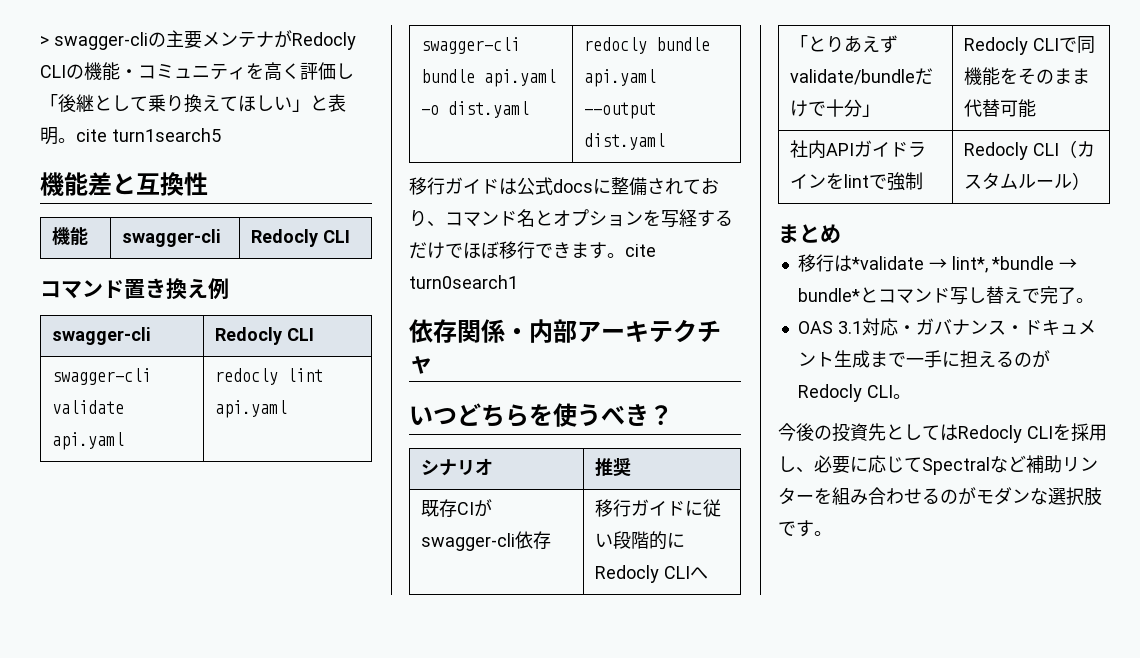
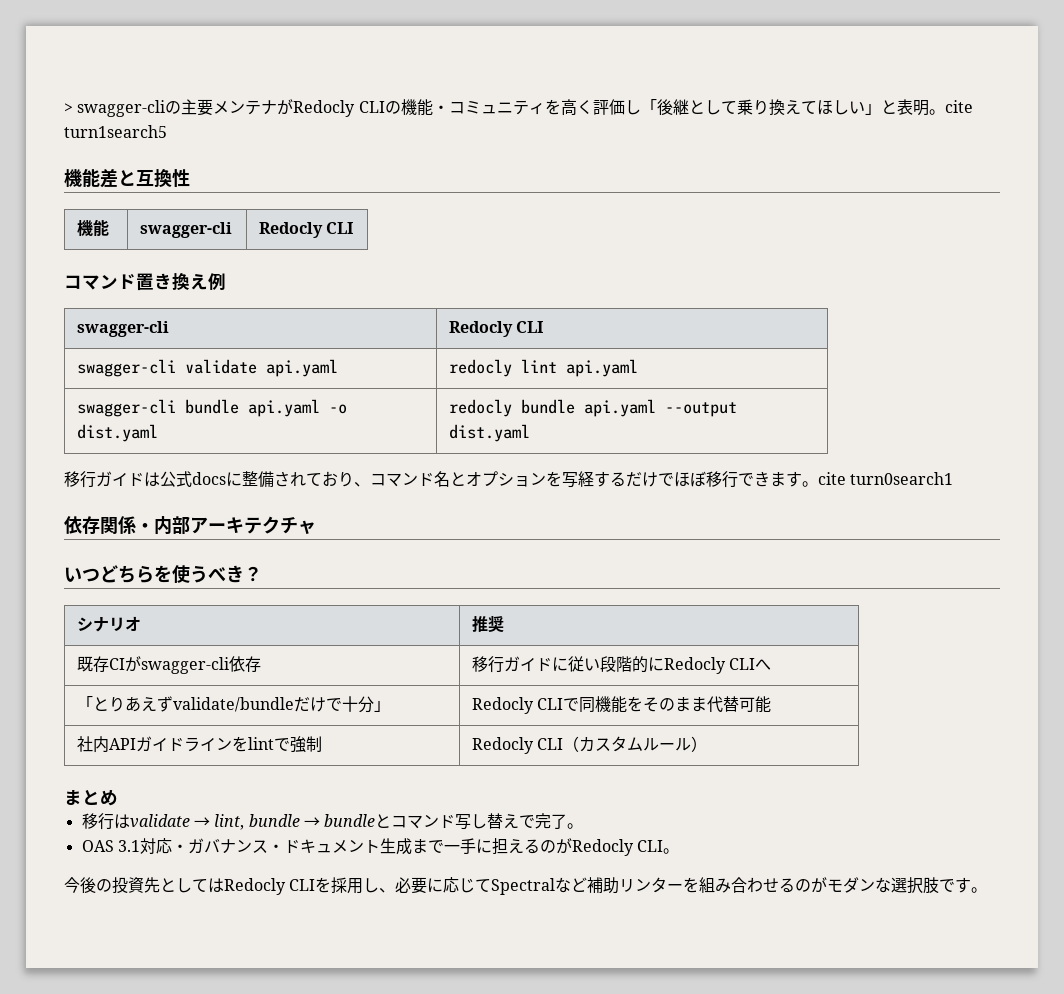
[850,256,1078,273] [797,288,860,302] *validate → lint*, *bundle → bundle* -> [129,814,376,830] validate → lint, bundle → bundle

